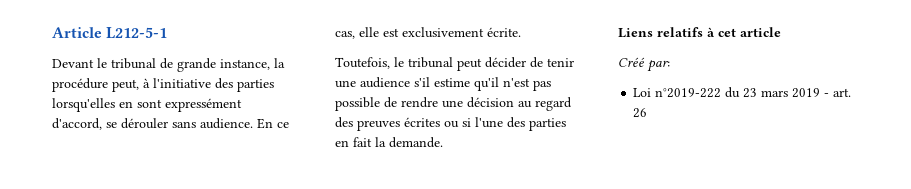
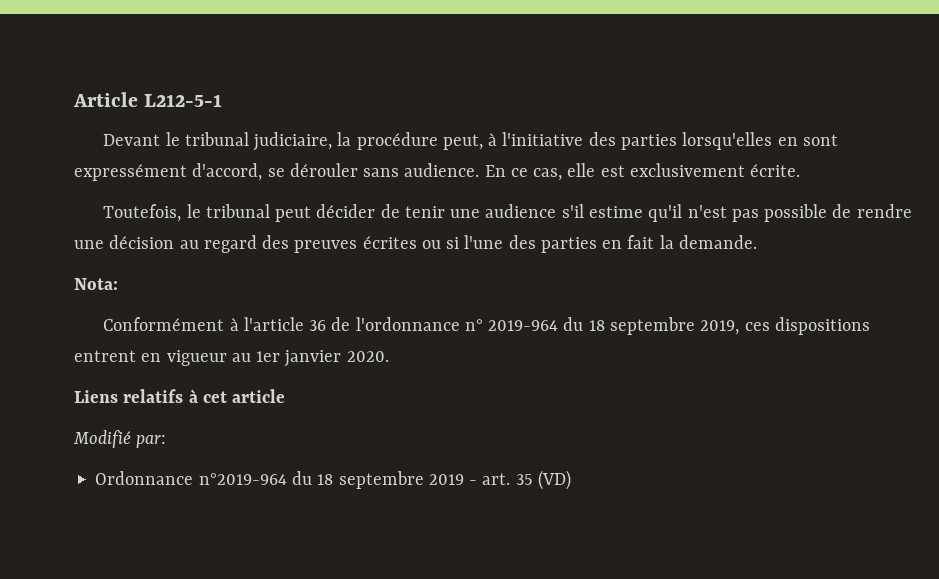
[160,58,270,72] de grande instance, -> [253,132,333,151] judiciaire,
(443, 142) none -> [74,278,118,290] [103,317,870,335] [74,350,389,367] // Nota: // Conformément à l'article 36 de l'ordonnance n° 2019-964 du 18 septembre 2019, ces dispositions entrent en vigueur au 1er janvier 2020.
[618,57,645,67] Créé -> [73,430,131,448] Modifié
[633,87,789,98] Loi n°2019-222 du 23 mars -> [95,471,424,489] Ordonnance n°2019-964 du 18 septembre
[633,108,648,118] 26 -> [515,470,571,490] 35 (VD)

